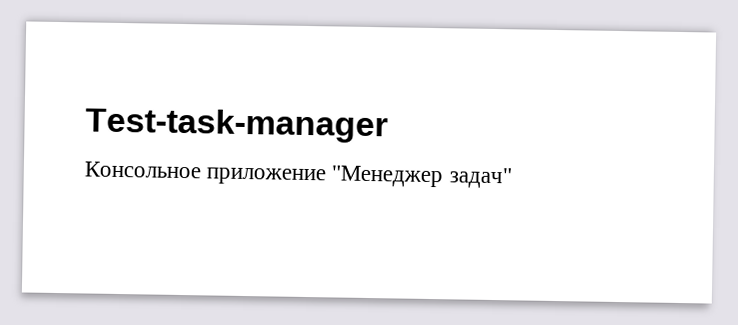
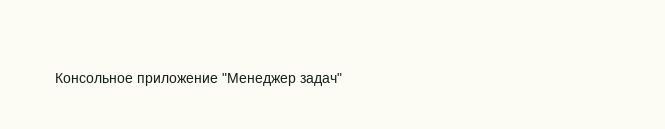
[85,107,388,144] Test-task-manager // -> (55, 78) none

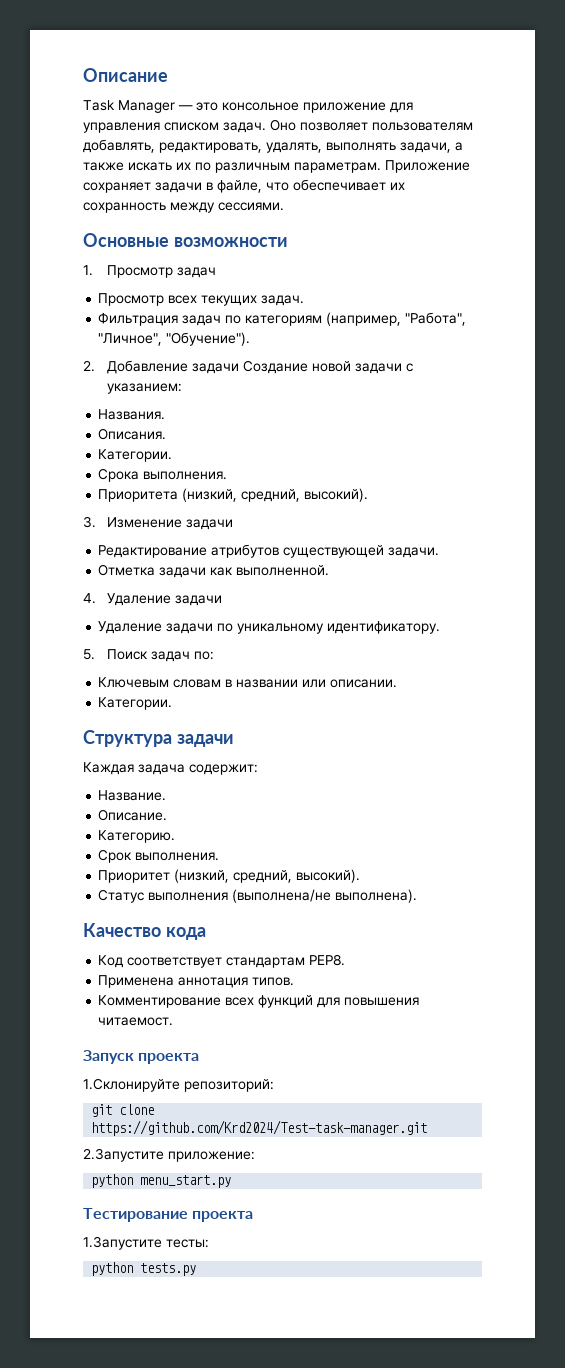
[55,73,342,86] Консольное приложение "Менеджер задач" -> [83,68,168,82] [83,100,413,113] [83,119,473,133] [83,139,463,153] [83,160,470,173] [83,179,405,193] [83,202,284,213] [83,233,288,247] [83,265,216,278] [98,293,305,306] [98,312,467,326] [98,332,251,346] [83,360,413,374] [106,383,182,394] [98,409,166,420] [98,428,167,440] [98,449,173,462] [98,468,228,482] [98,488,369,502] [83,516,233,530] [98,544,440,558] [98,564,330,578] [83,593,222,606] [98,621,441,634] [83,649,214,662] [98,677,398,688] [98,697,173,710] [83,730,234,747] [83,762,258,775] [98,790,167,801] [98,809,168,821] [98,830,176,843] [98,849,220,863] [98,869,361,883] [98,889,418,903] [83,923,206,940] [98,954,346,968] [98,975,295,988] [98,995,420,1008] [98,1017,174,1026] [83,1050,200,1064] [83,1078,274,1092] [91,1104,155,1117] [91,1120,428,1136] [83,1148,255,1162] [91,1174,232,1188] [83,1208,254,1222] [83,1236,209,1250] [91,1262,197,1276] Описание // Task Manager — это консольное приложение для управления списком задач. Оно позволяет пользователям добавлять, редактировать, удалять, выполнять задачи, а также искать их по различным параметрам. Приложение сохраняет задачи в файле, что обеспечивает их сохранность между сессиями. // Основные возможности // 1. Просмотр задач // Просмотр всех текущих задач. // Фильтрация задач по категориям (например, "Работа", "Личное", "Обучение"). // 2. Добавление задачи Создание новой задачи с указанием: // Названия. // Описания. // Категории. // Срока выполнения. // Приоритета (низкий, средний, высокий). // 3. Изменение задачи // Редактирование атрибутов существующей задачи. // Отметка задачи как выполненной. // 4. Удаление задачи // Удаление задачи по уникальному идентификатору. // 5. Поиск задач по: // Ключевым словам в названии или описании. // Категории. // Структура задачи // Каждая задача содержит: // Название. // Описание. // Категорию. // Срок выполнения. // Приоритет (низкий, средний, высокий). // Статус выполнения (выполнена/не выполнена). // Качество кода // Код соответствует стандартам PEP8. // Применена аннотация типов. // Комментирование всех функций для повышения читаемост. // Запуск проекта // 1.Склонируйте репозиторий: // git clone https://github.com/Krd2024/Test-task-manager.git // 2.Запустите приложение: // python menu_start.py // Тестирование проекта // 1.Запустите тесты: // python tests.py

